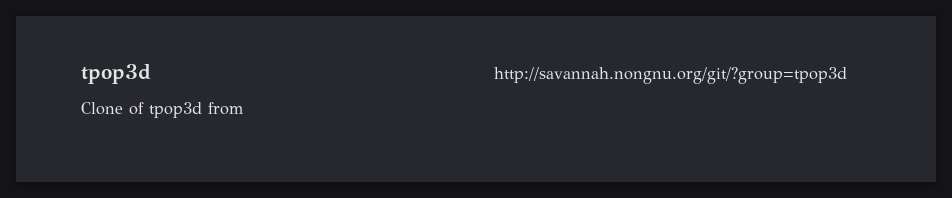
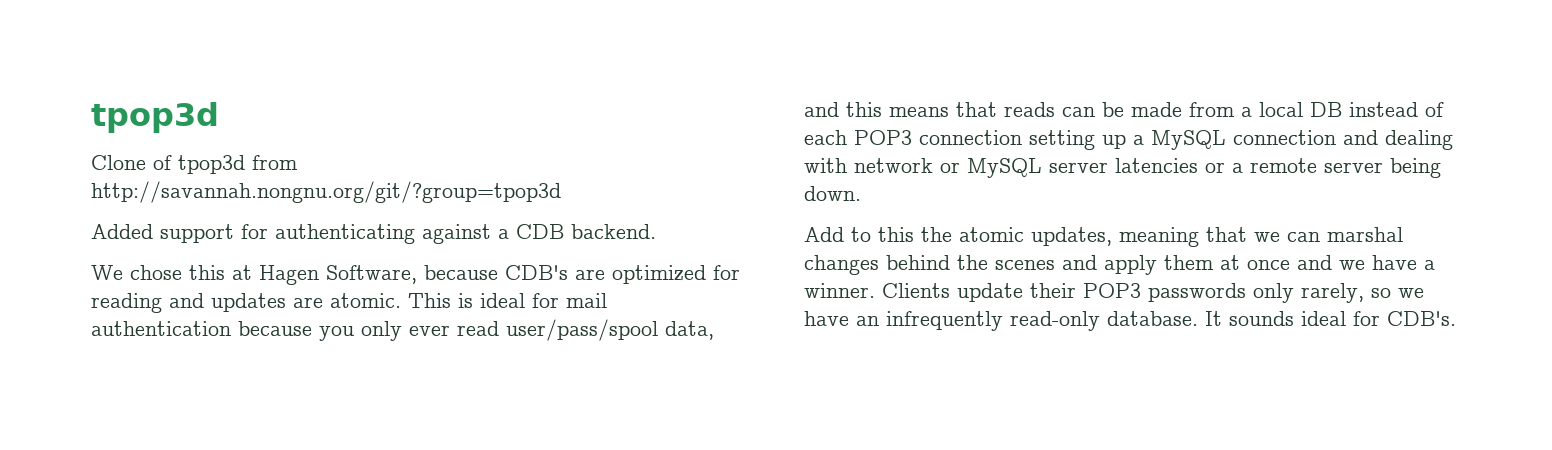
(847, 75) none -> [91,224,656,244] [91,265,740,285] [91,293,607,313] [91,319,714,341] [804,102,1444,117] [804,130,1453,150] [804,158,1441,178] [804,186,861,201] [804,227,1403,247] [804,255,1435,275] [804,283,1424,303] [804,311,1456,331] // Added support for authenticating against a CDB backend. // We chose this at Hagen Software, because CDB's are optimized for reading and updates are atomic. This is ideal for mail authentication because you only ever read user/pass/spool data, and this means that reads can be made from a local DB instead of each POP3 connection setting up a MySQL connection and dealing with network or MySQL server latencies or a remote server being down. // Add to this the atomic updates, meaning that we can marshal changes behind the scenes and apply them at once and we have a winner. Clients update their POP3 passwords only rarely, so we have an infrequently read-only database. It sounds ideal for CDB's.

